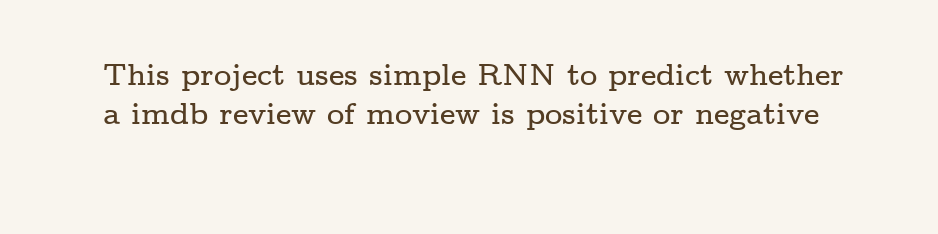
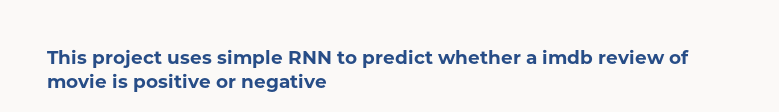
[366,103,480,124] moview -> [47,73,107,88] movie

